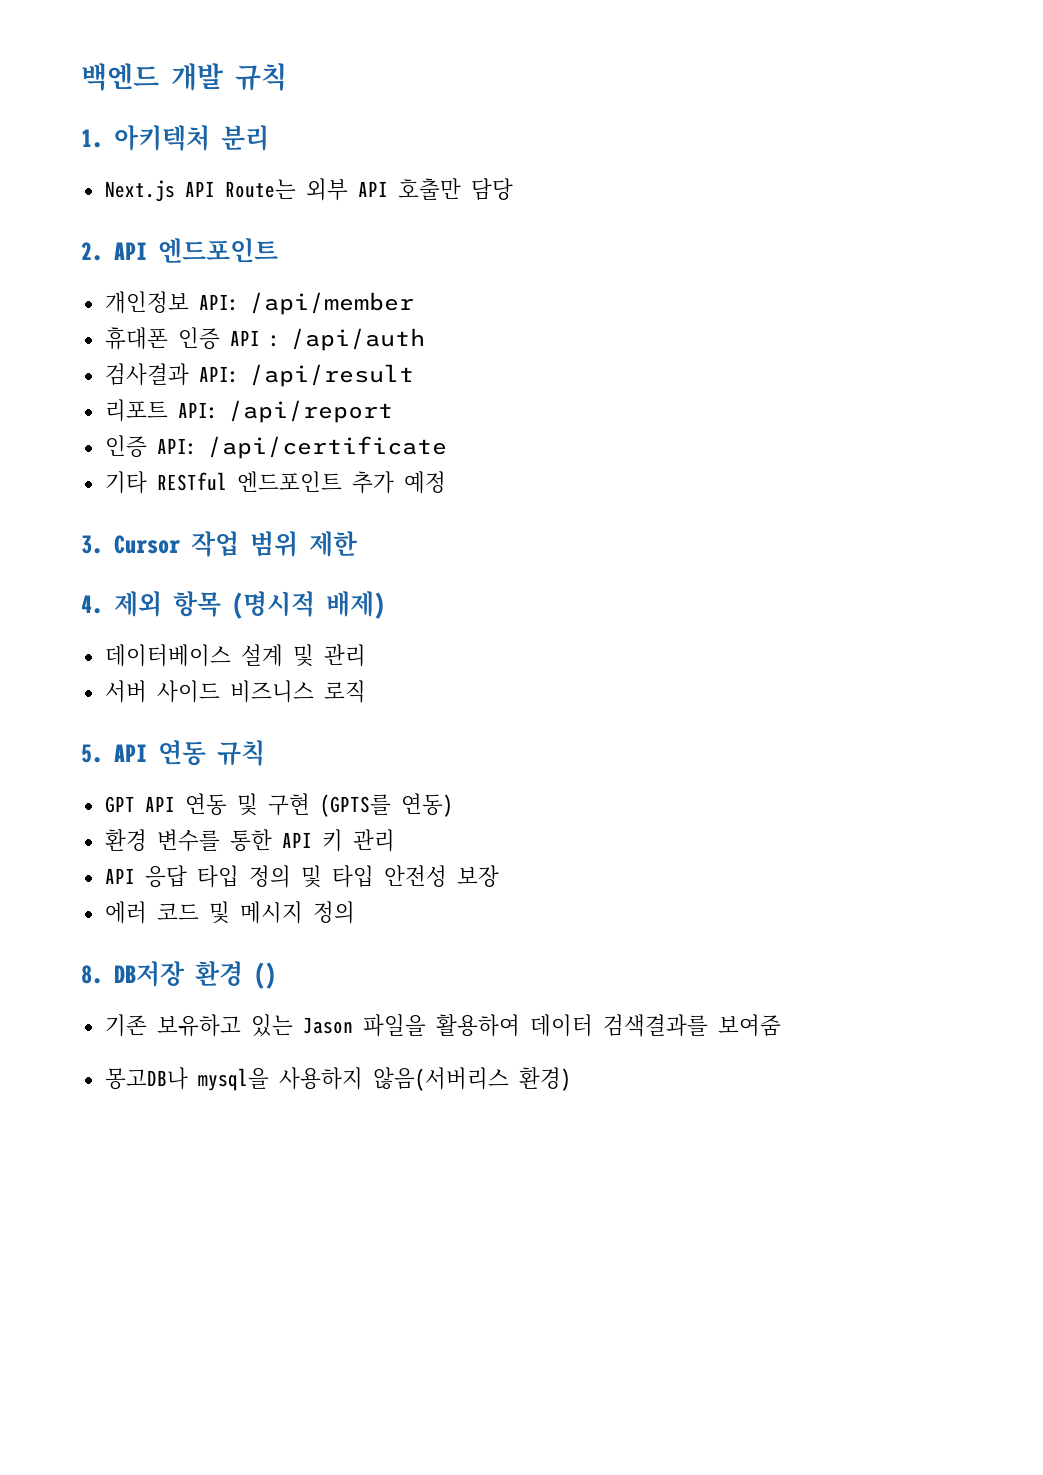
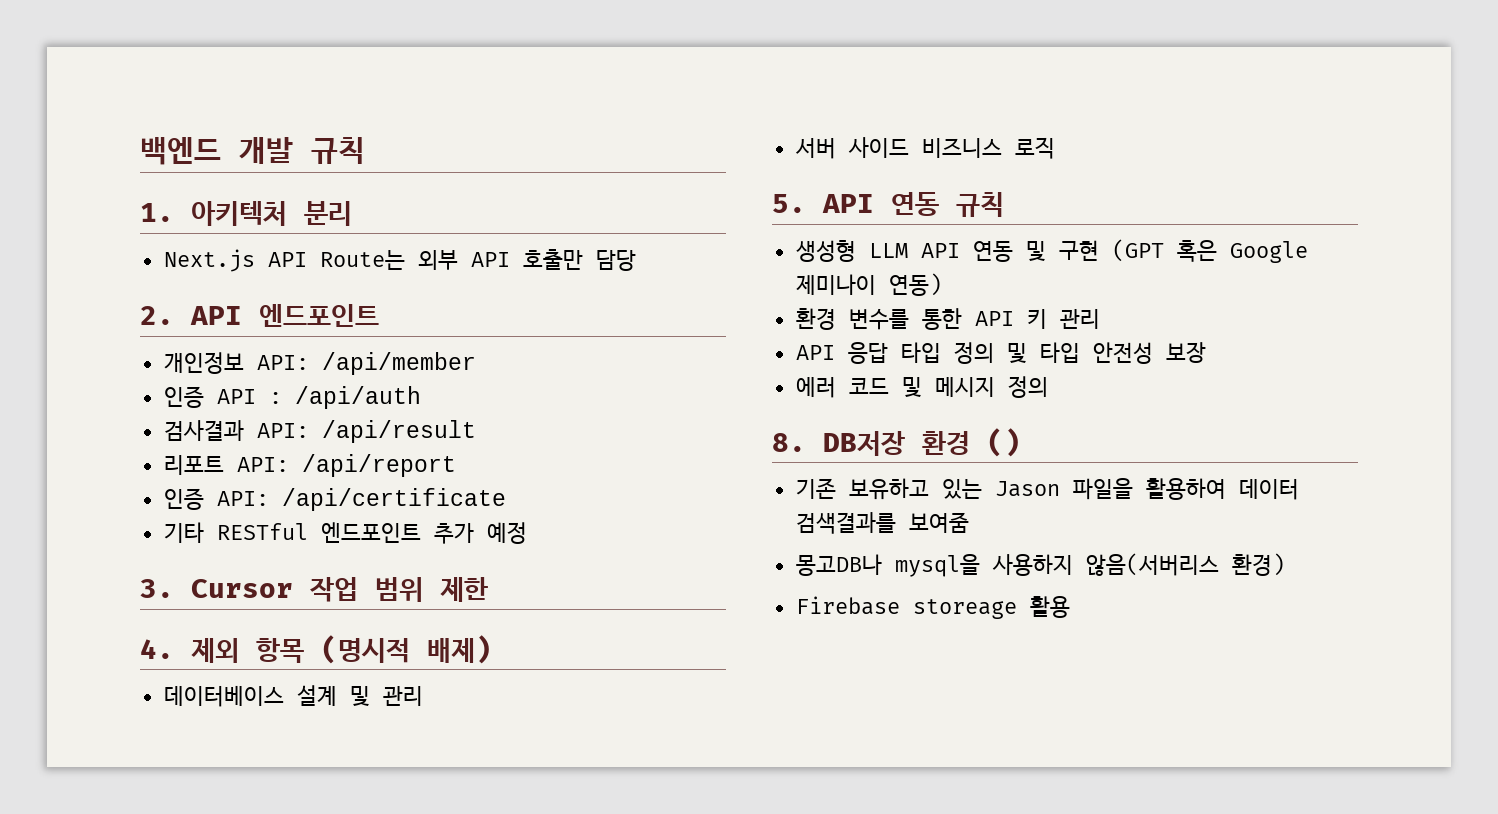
[104,327,168,350] 휴대폰 -> (476, 363) none
[104,796,135,813] GPT -> [795,240,908,262] 생성형 LLM
[319,794,391,817] (GPTS를 -> [1111,239,1308,263] [795,274,876,295] (GPT 혹은 Google 제미나이
(571, 1079) none -> [795,596,1070,619] // Firebase storeage 활용

